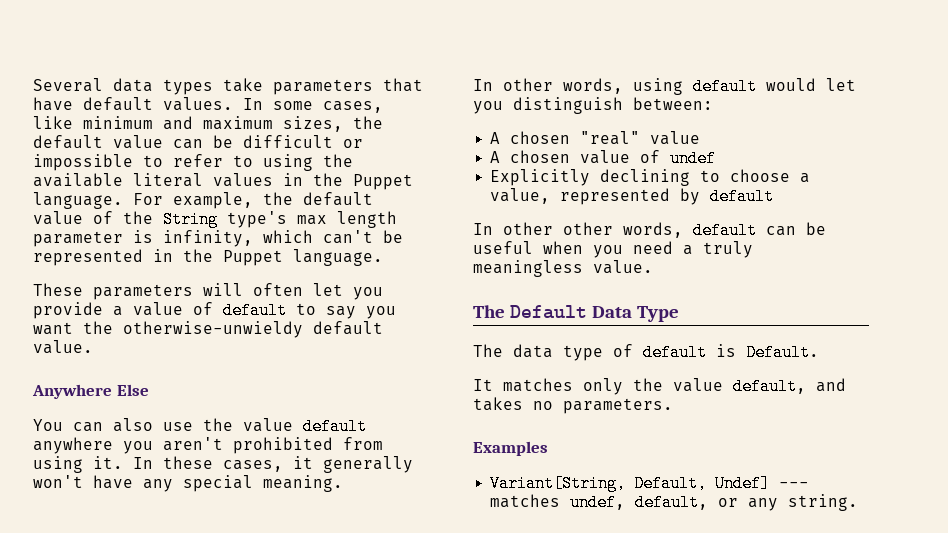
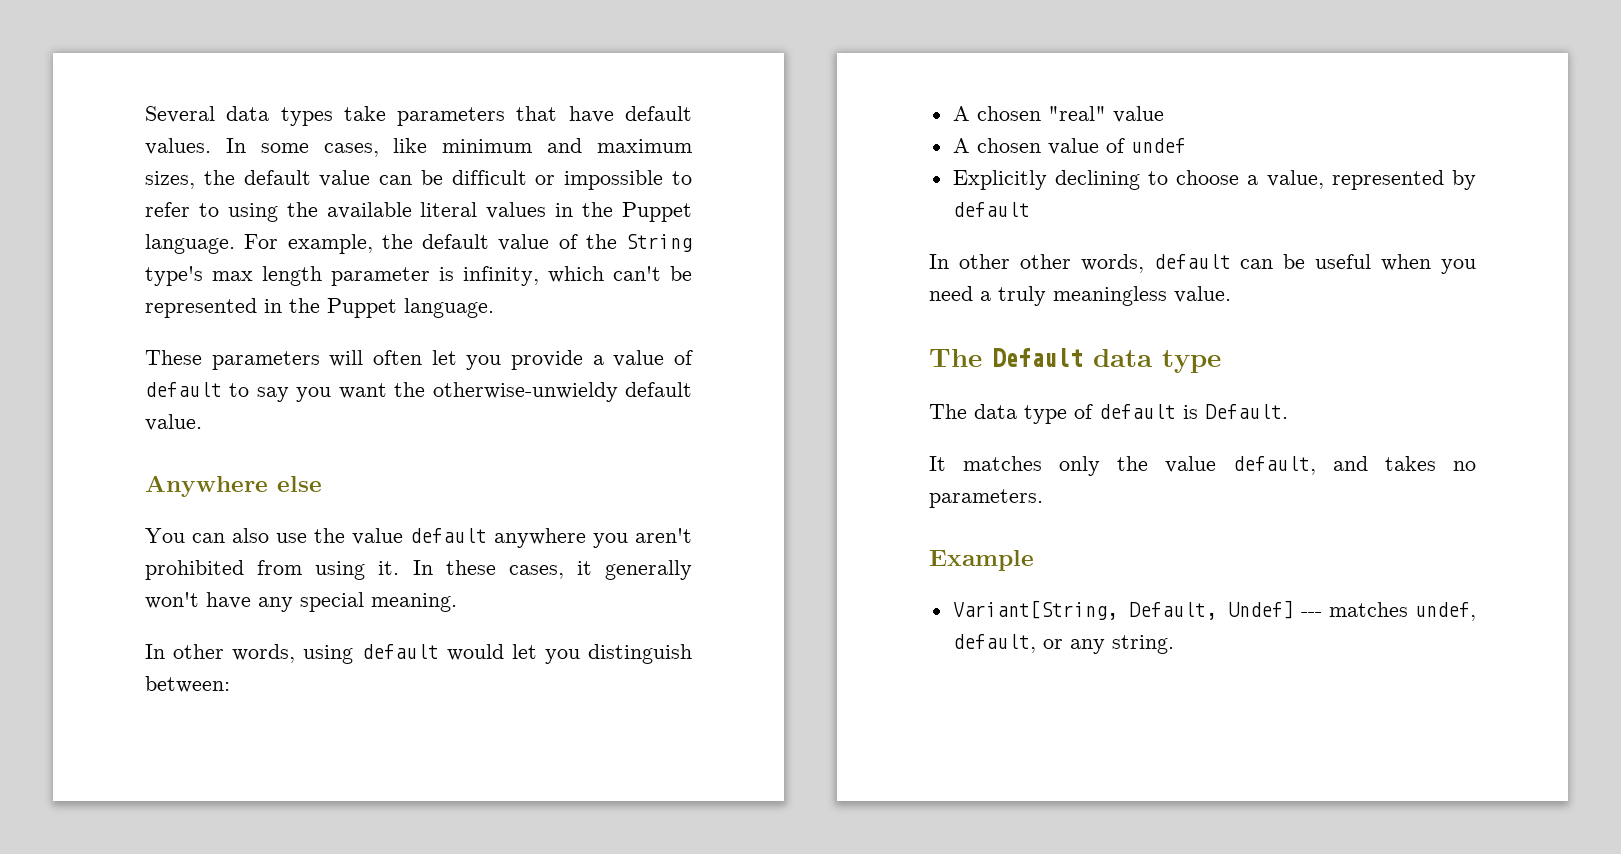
[116,384,149,396] Else -> [277,476,322,492] else
[591,306,679,322] Data Type -> [1093,349,1221,373] data type
[473,441,548,456] Examples -> [929,550,1034,571] Example

